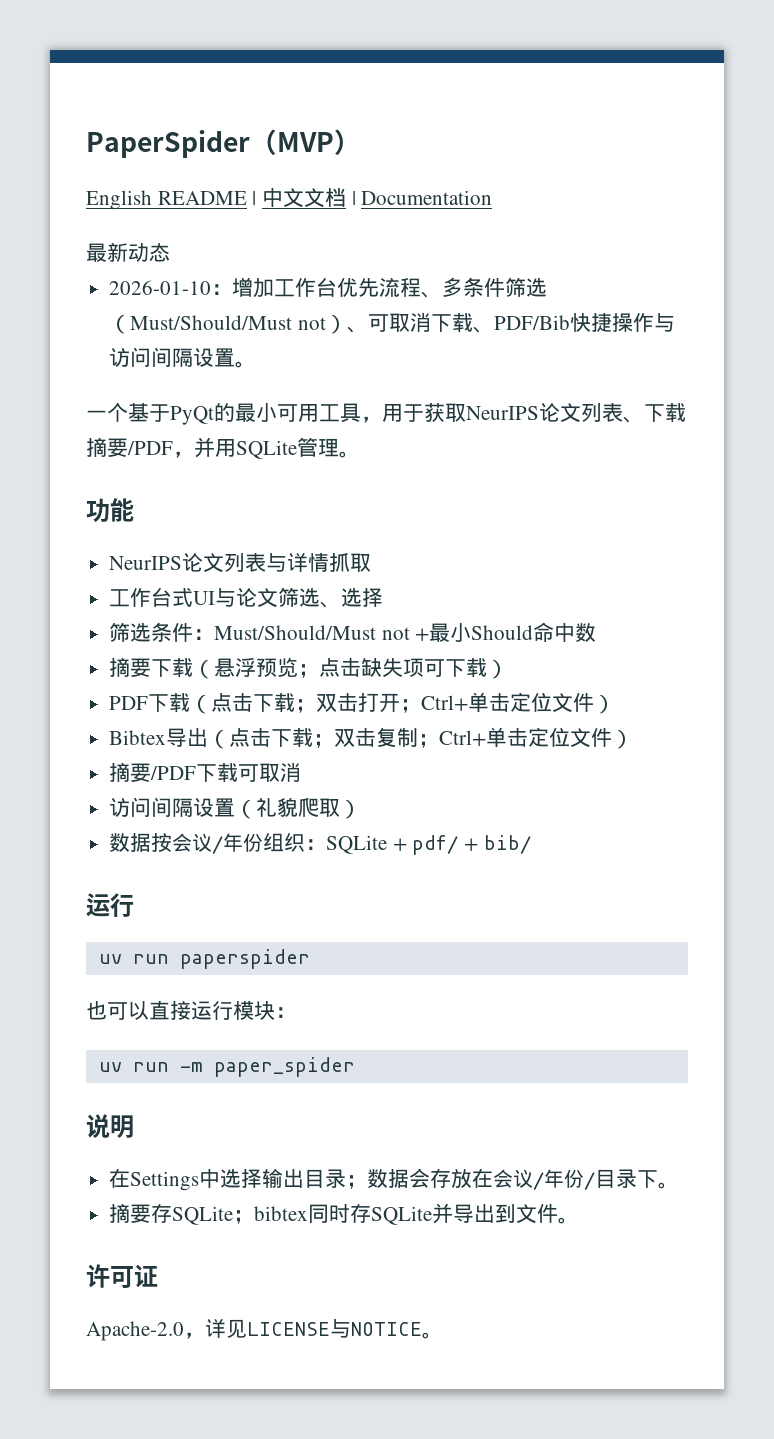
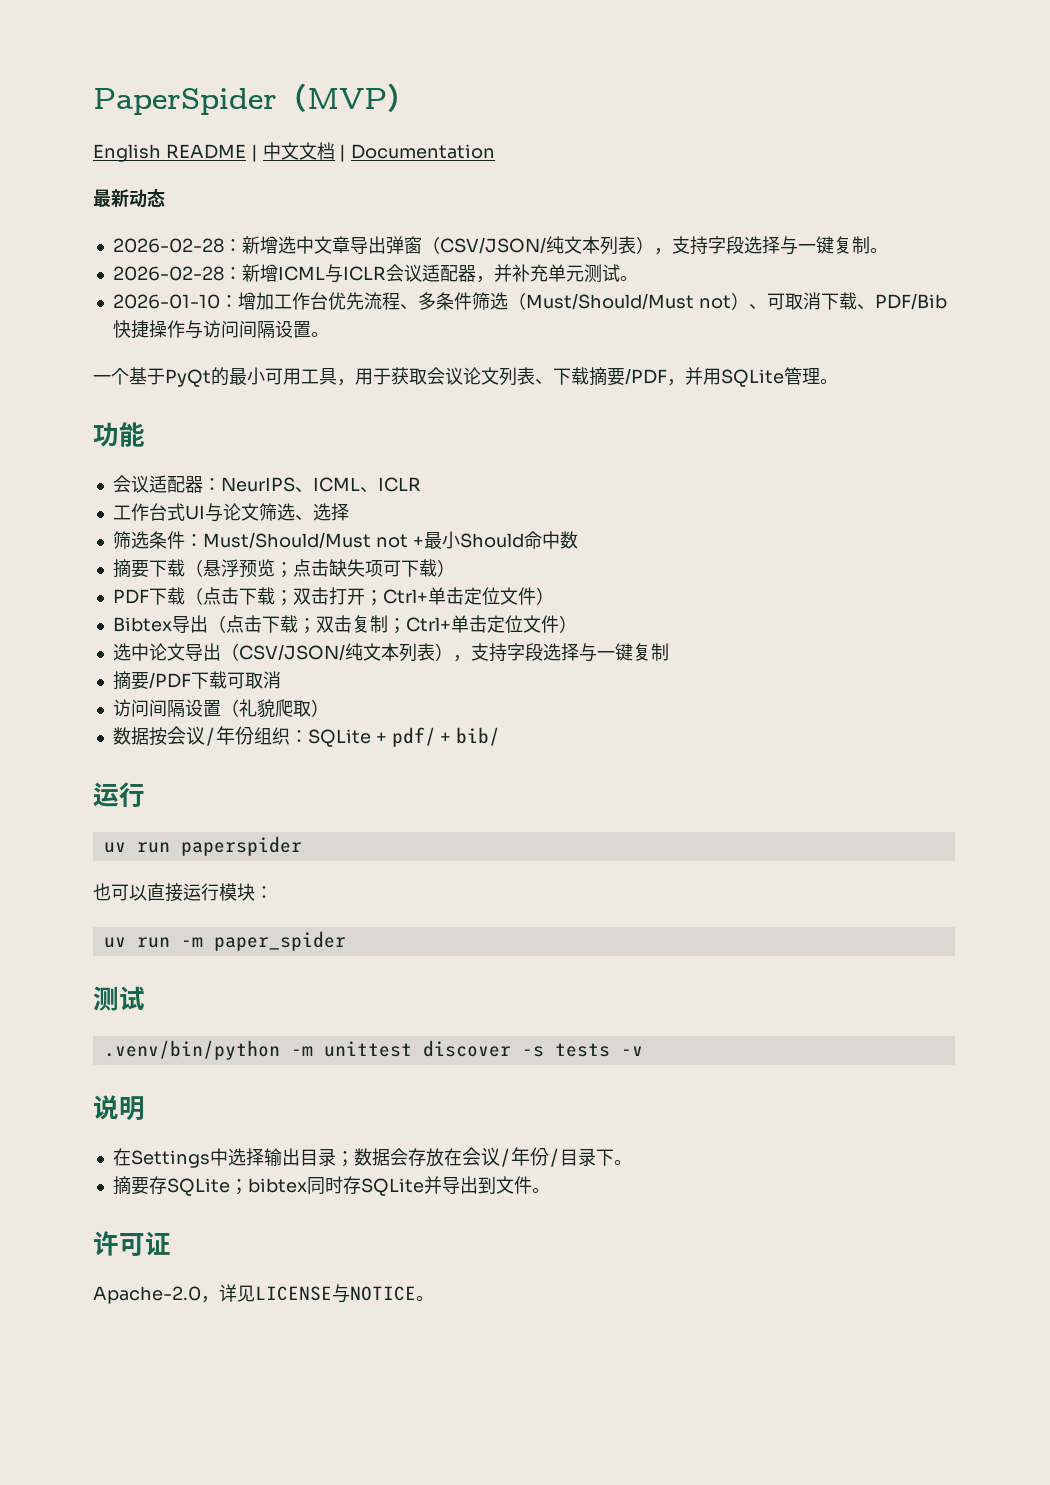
(170, 252) none -> [112,236,888,255] [112,264,638,283] // 2026-02-28：新增选中文章导出弹窗（CSV/JSON/纯文本列表），支持字段选择与一键复制。 // 2026-02-28：新增ICML与ICLR会议适配器，并补充单元测试。
[466,406,539,420] NeurIPS -> [427,367,463,385] 会议
[109,553,372,573] NeurIPS论文列表与详情抓取 -> [112,475,421,493] 会议适配器：NeurIPS、ICML、ICLR
(634, 739) none -> [112,643,669,662] // 选中论文导出（CSV/JSON/纯文本列表），支持字段选择与一键复制
(355, 1067) none -> [93,986,145,1011] [103,1040,643,1060] // 测试 // .venv/bin/python -m unittest discover -s tests -v

